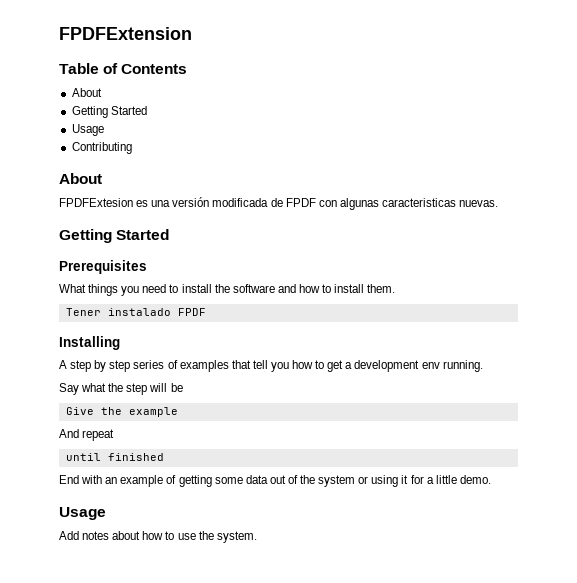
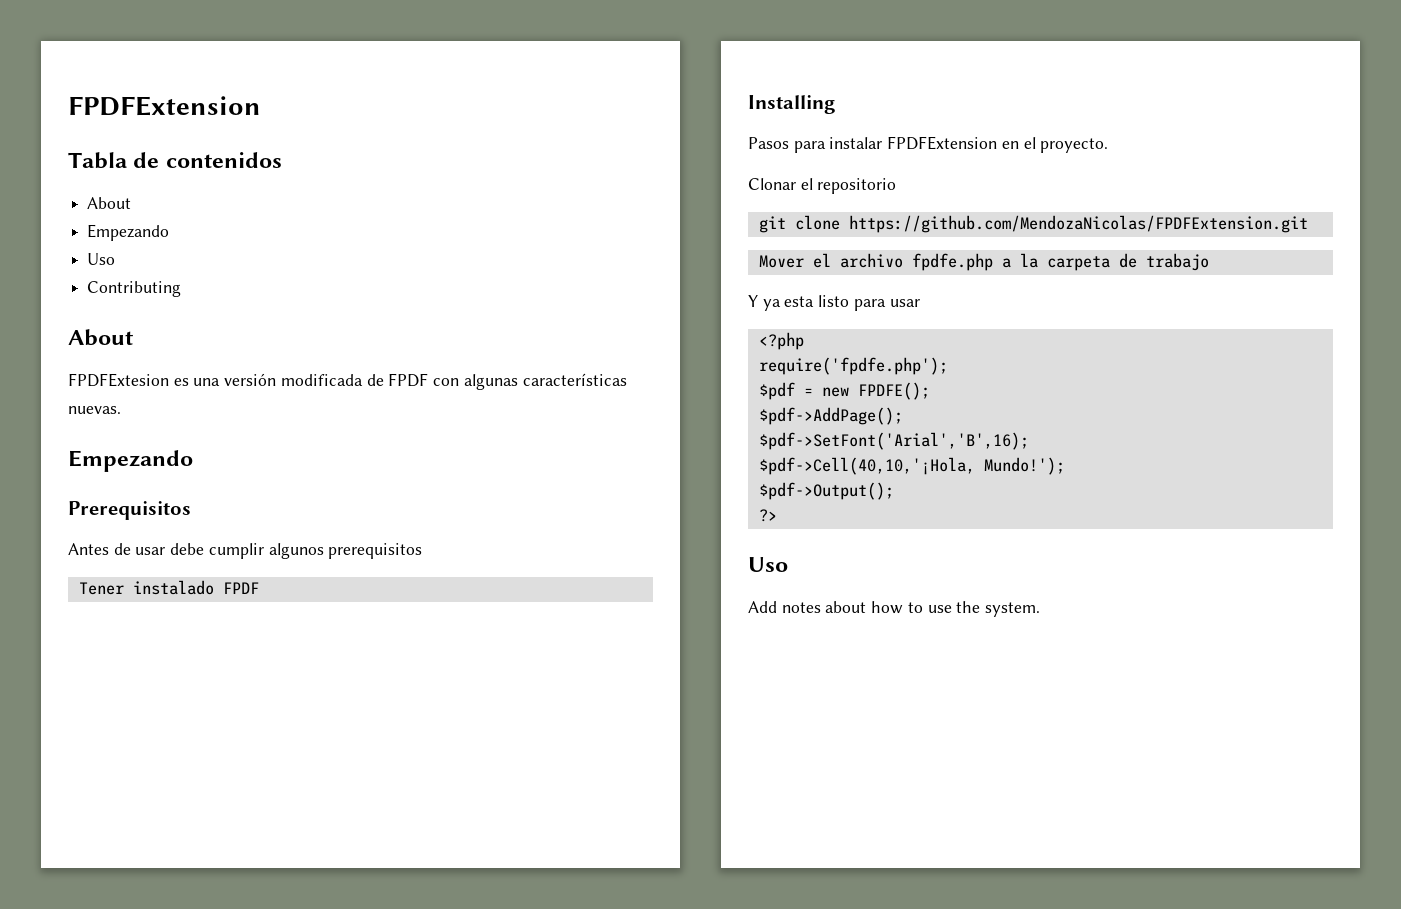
[59,63,188,74] [71,88,102,97] [71,106,147,118] [71,124,104,136] Table of Contents // About // Getting Started // Usage -> [68,152,282,169] [87,197,132,209] [87,224,170,241] [87,253,116,265] Tabla de contenidos // About // Empezando // Uso
[381,198,456,207] caracteristicas -> [522,373,627,386] características
[59,229,170,243] [59,260,147,274] [59,284,396,296] [65,308,206,316] [59,336,120,350] [59,360,483,372] [59,383,183,395] [65,407,178,417] [59,429,115,441] [65,453,164,461] [59,475,491,487] [59,507,106,520] Getting Started // Prerequisites // What things you need to install the software and how to install them. // Tener instalado FPDF // Installing // A step by step series of examples that tell you how to get a development env running. // Say what the step will be // Give the example // And repeat // until finished // End with an example of getting some data out of the system or using it for a little demo. // Usage -> [68,450,193,472] [68,501,191,520] [68,543,423,559] [78,580,259,595] [748,95,836,114] [748,136,1109,153] [748,178,897,194] [758,215,1308,233] [758,253,1209,271] [748,295,920,311] [758,332,804,350] [758,357,948,375] [758,382,930,400] [758,407,903,425] [758,432,1029,450] [758,457,1065,475] [758,482,894,500] [758,509,777,522] [748,557,788,572] Empezando // Prerequisitos // Antes de usar debe cumplir algunos prerequisitos // Tener instalado FPDF // Installing // Pasos para instalar FPDFExtension en el proyecto. // Clonar el repositorio // git clone https://github.com/MendozaNicolas/FPDFExtension.git // Mover el archivo fpdfe.php a la carpeta de trabajo // Y ya esta listo para usar // <?php // require('fpdfe.php'); // $pdf = new FPDFE(); // $pdf->AddPage(); // $pdf->SetFont('Arial','B',16); // $pdf->Cell(40,10,'¡Hola, Mundo!'); // $pdf->Output(); // ?> // Uso

